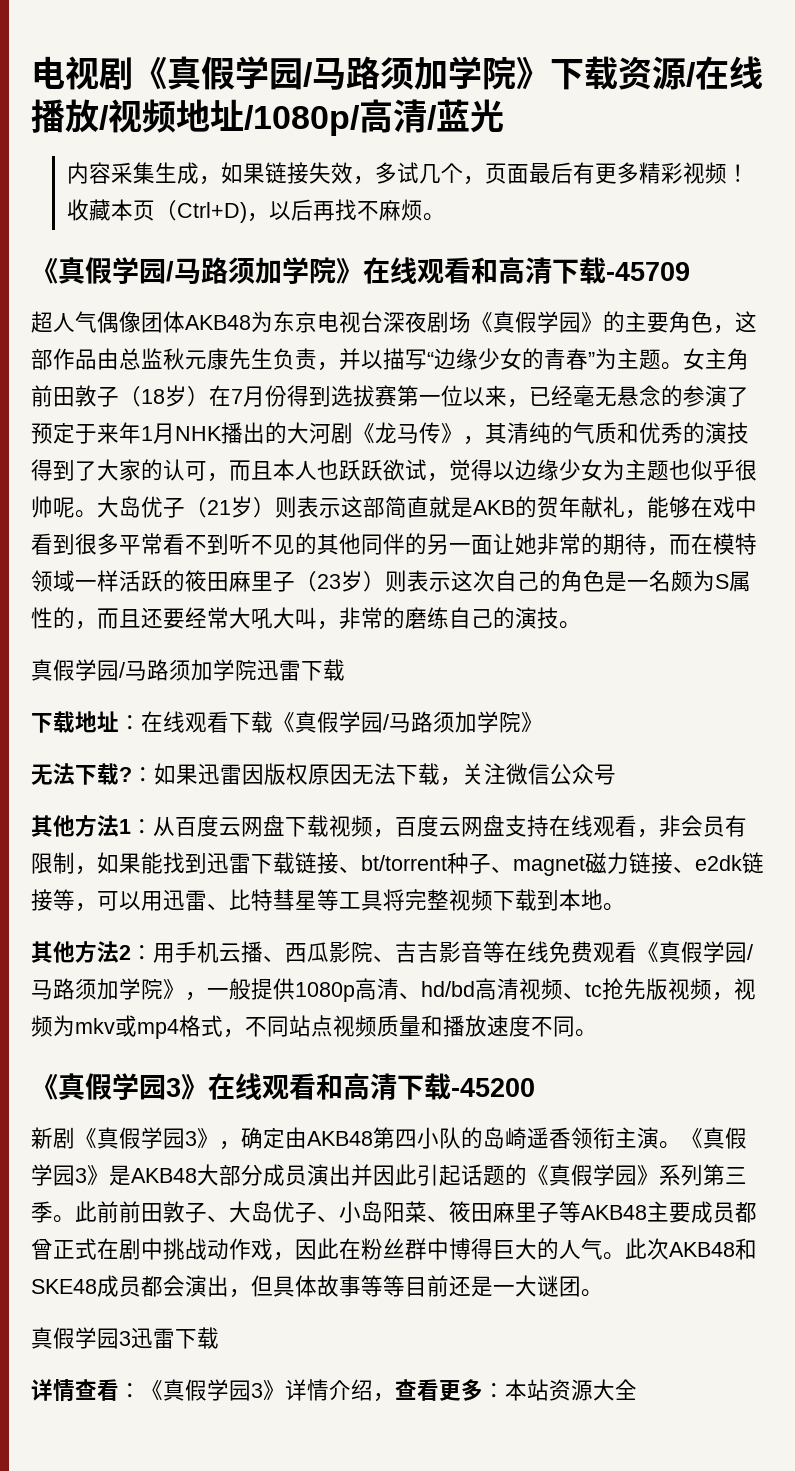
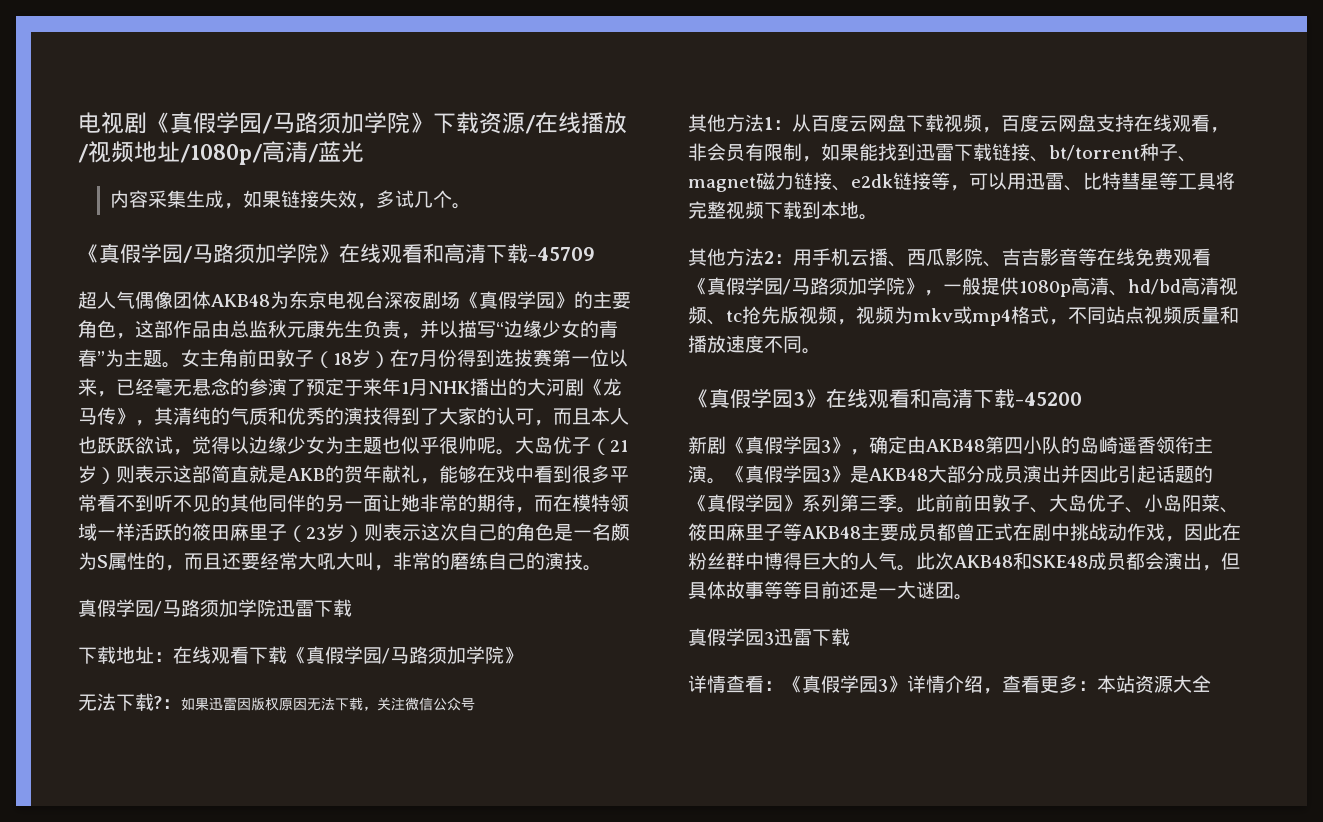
[462,162,749,185] [66,199,423,223] ，页面最后有更多精彩视频！收藏本页（Ctrl+D)，以后再找不麻烦 -> (453, 199) none

